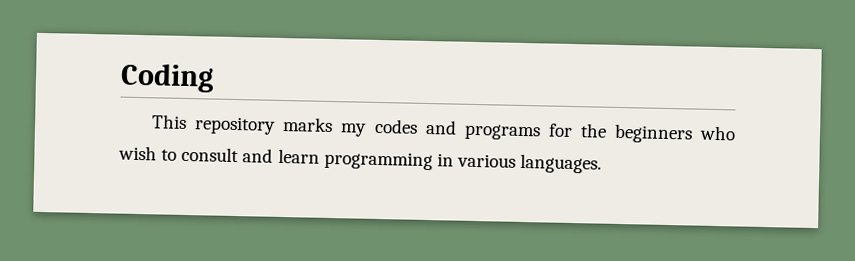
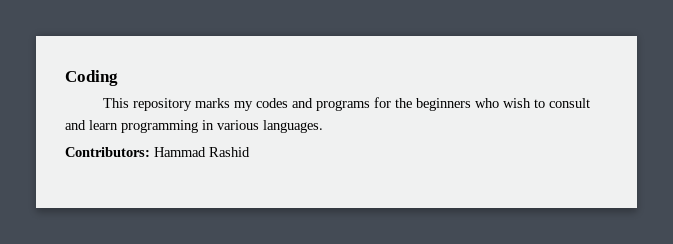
(603, 163) none -> [65,147,250,157] // Contributors: Hammad Rashid

